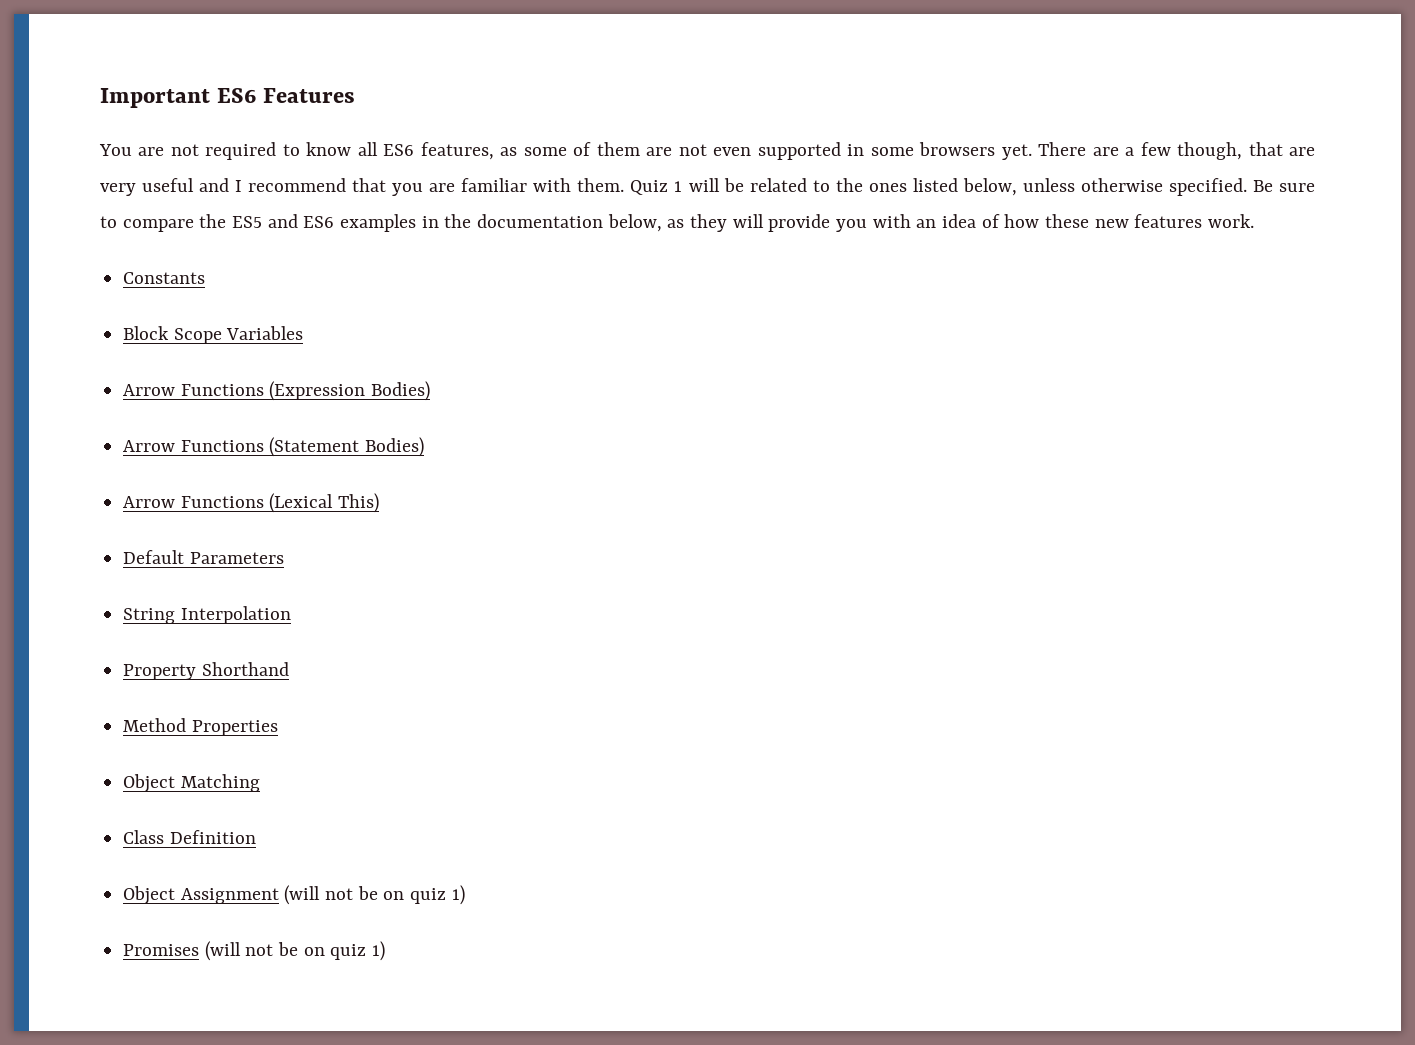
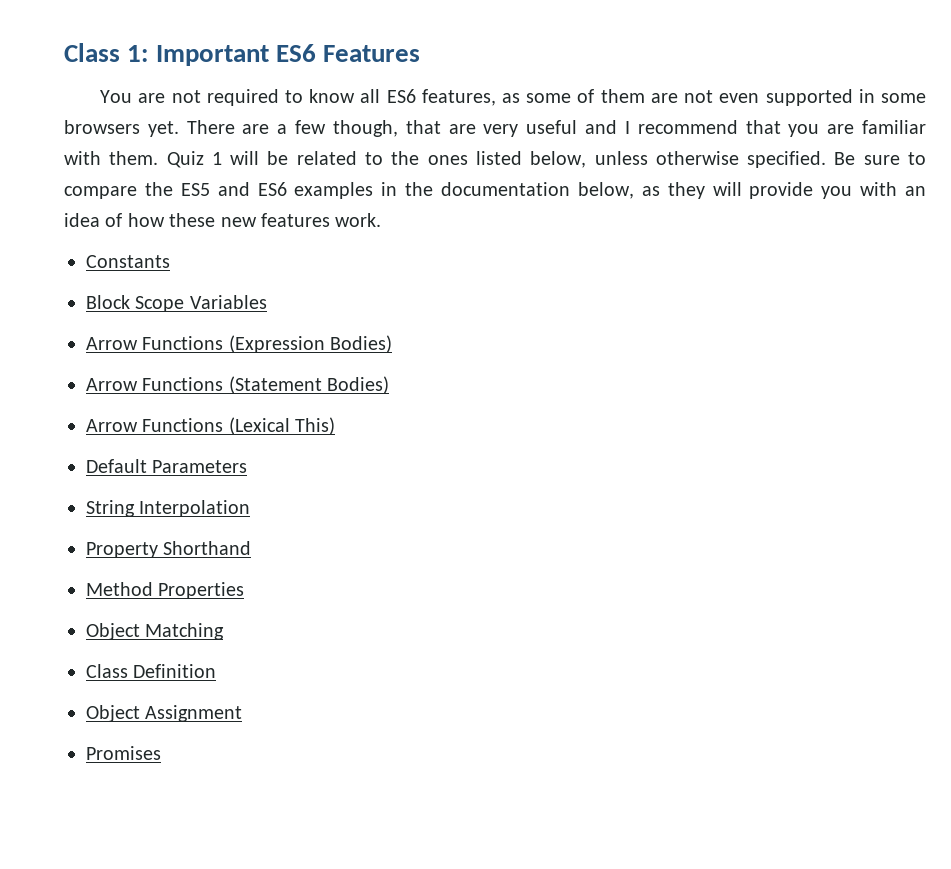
(100, 98) none -> [64,43,149,62] Class 1:
[284,885,465,905] [123,941,386,961] (will not be on quiz 1) // Promises (will not be on quiz 1) -> [86,746,161,760] // Promises

